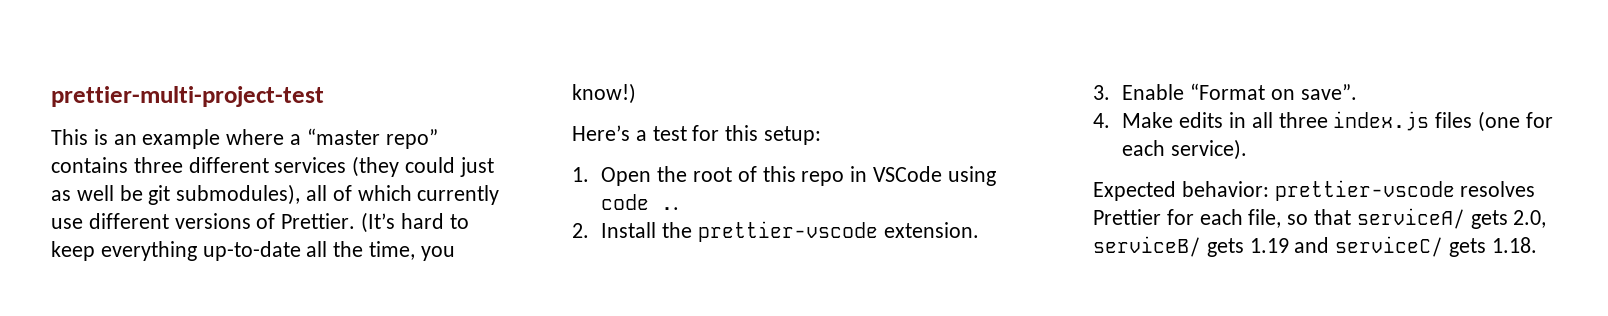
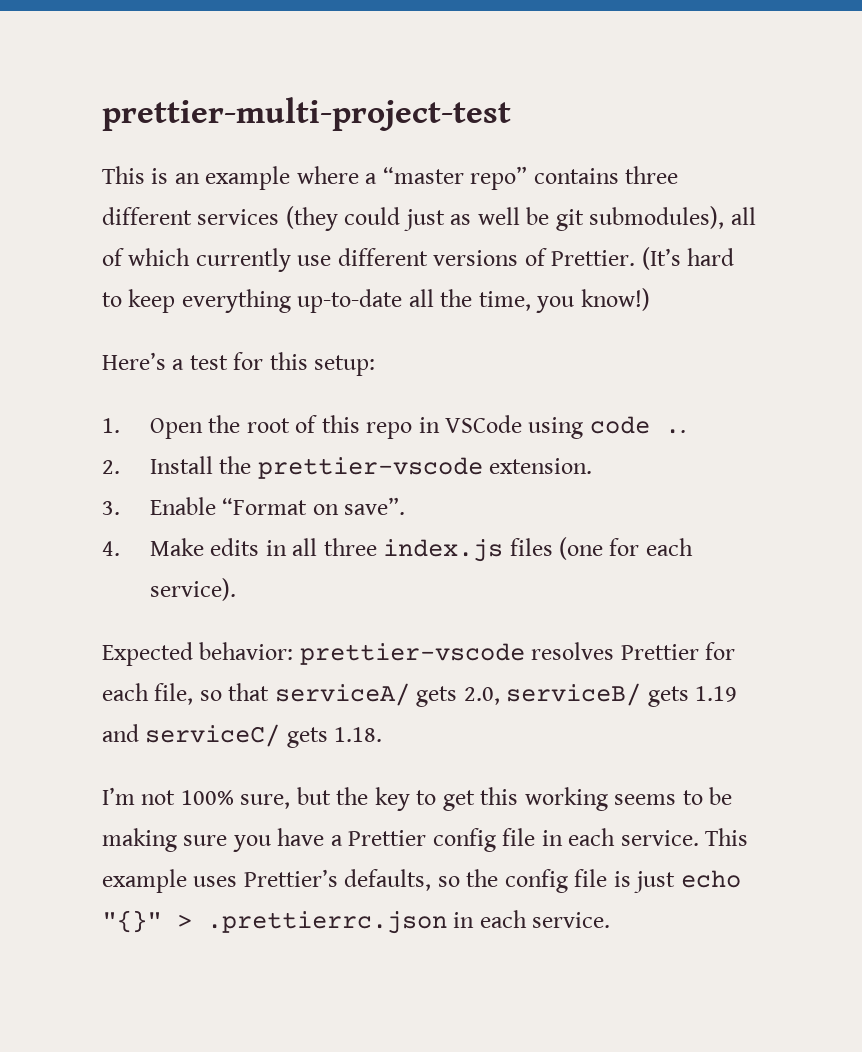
(1537, 245) none -> [102,787,733,811] [102,828,749,852] [102,869,741,893] [102,910,611,934] // I’m not 100% sure, but the key to get this working seems to be making sure you have a Prettier config file in each service. This example uses Prettier’s defaults, so the config file is just echo "{}" > .prettierrc.json in each service.

